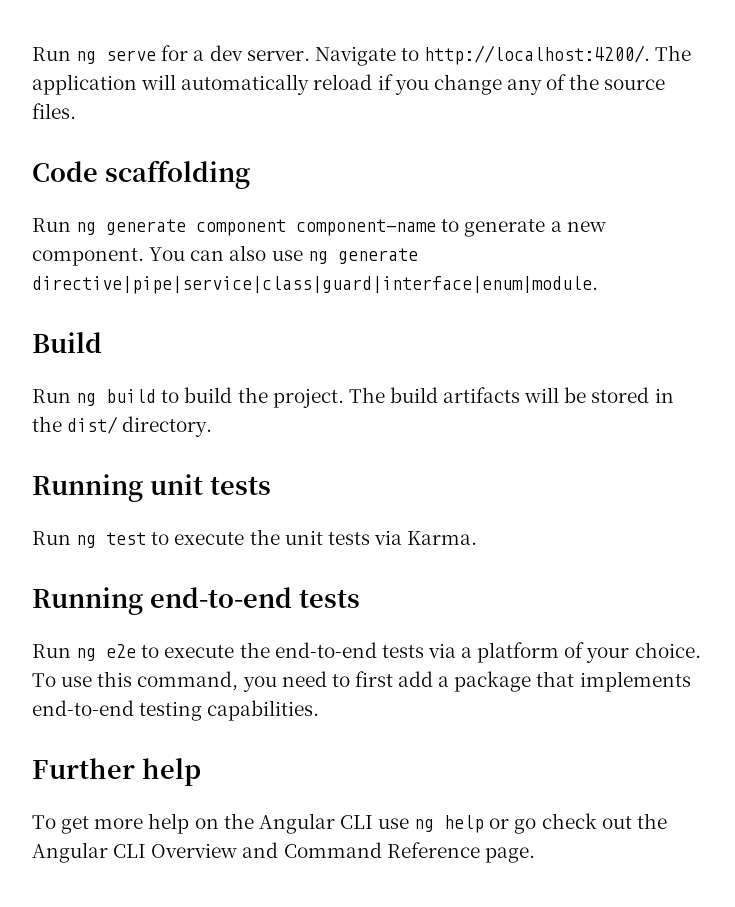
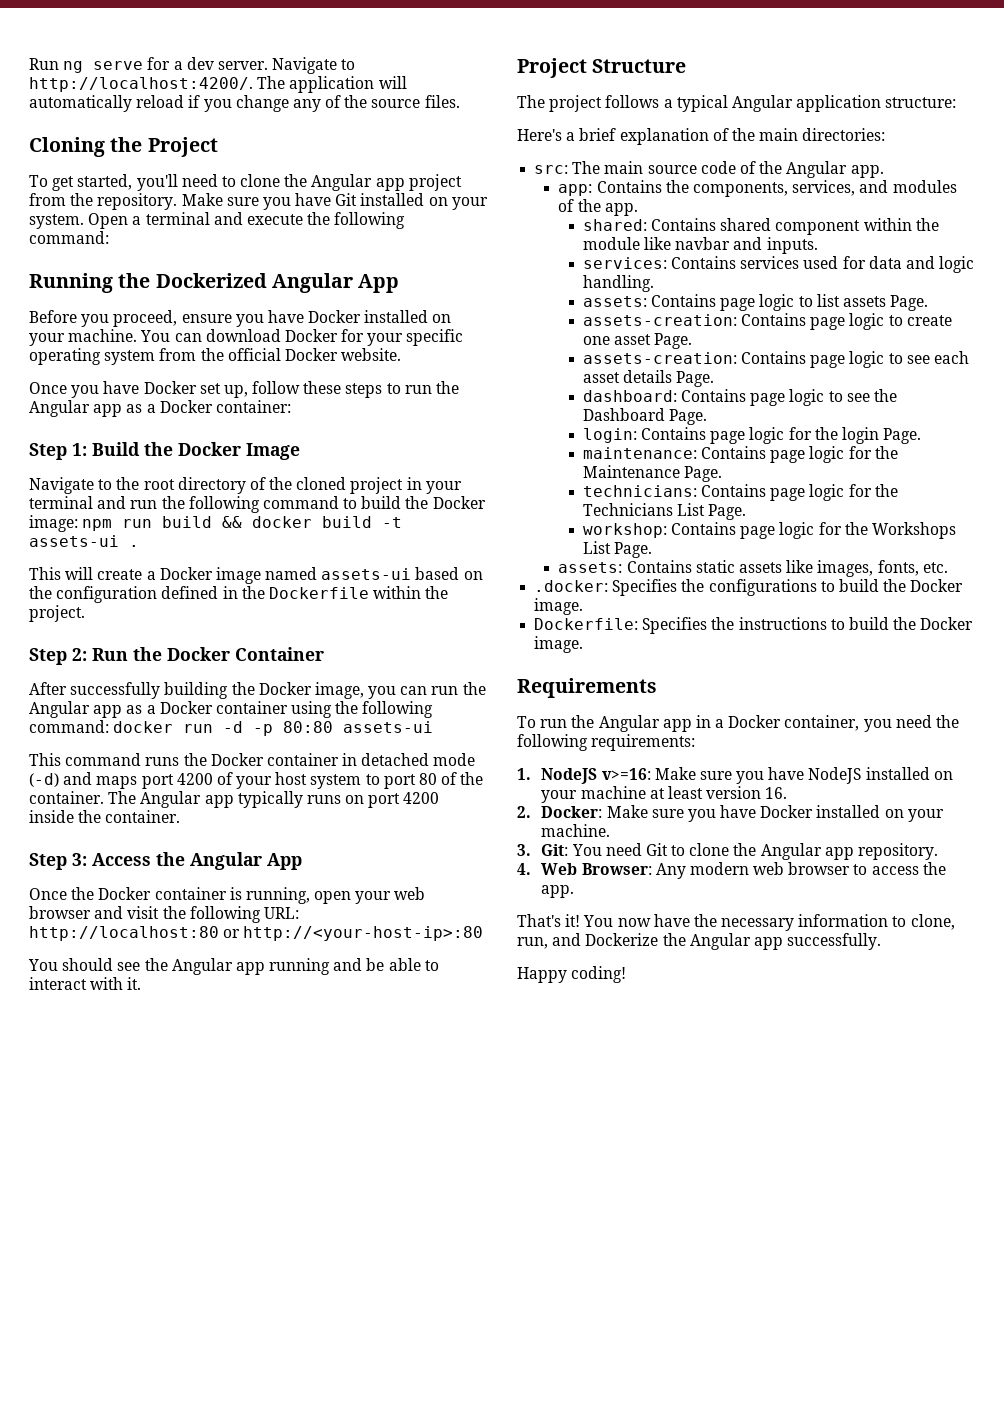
[32,160,250,189] [32,218,606,237] [32,245,418,266] [32,276,598,294] [32,332,102,353] [32,387,674,408] [32,416,213,437] [32,474,271,502] [32,529,478,548] [32,587,360,615] [32,642,701,663] [32,671,691,692] [32,700,320,721] [32,758,201,786] [32,813,667,834] [32,842,535,863] Code scaffolding // Run ng generate component component-name to generate a new component. You can also use ng generate directive|pipe|service|class|guard|interface|enum|module. // Build // Run ng build to build the project. The build artifacts will be stored in the dist/ directory. // Running unit tests // Run ng test to execute the unit tests via Karma. // Running end-to-end tests // Run ng e2e to execute the end-to-end tests via a platform of your choice. To use this command, you need to first add a package that implements end-to-end testing capabilities. // Further help // To get more help on the Angular CLI use ng help or go check out the Angular CLI Overview and Command Reference page. -> [29,137,218,157] [29,174,462,191] [29,193,488,210] [29,212,406,229] [29,231,109,244] [29,273,400,293] [29,310,452,327] [29,329,464,346] [29,348,402,365] [29,381,460,398] [29,400,291,417] [29,442,300,460] [29,477,462,494] [29,496,486,513] [29,515,403,532] [29,535,139,547] [29,567,483,584] [29,586,449,603] [29,605,85,622] [29,647,324,665] [29,682,486,699] [29,701,434,718] [29,720,434,736] [29,753,476,766] [29,772,484,789] [29,791,440,808] [29,810,181,823] [29,852,302,870] [29,887,426,904] [29,906,299,923] [29,926,484,941] [28,958,439,975] [29,977,142,990] [517,58,687,78] [517,95,957,112] [517,128,886,145] [534,161,884,178] [558,180,957,197] [558,199,638,216] [582,218,939,235] [582,237,818,254] [582,256,975,273] [582,275,654,292] [582,294,929,311] [582,313,952,330] [582,333,693,349] [582,351,969,368] [582,370,715,387] [582,389,897,406] [582,408,707,425] [582,427,922,444] [582,446,898,463] [582,465,722,482] [582,484,898,501] [582,503,747,520] [582,522,956,539] [582,541,652,558] [558,560,948,577] [534,579,964,596] [534,598,584,615] [534,617,974,634] [534,636,584,653] [517,678,657,698] [517,715,960,732] [517,734,696,751] [517,767,953,784] [541,786,788,803] [517,805,944,822] [541,824,611,837] [517,843,939,860] [517,862,946,879] [541,885,575,898] [517,914,955,931] [517,933,882,950] [517,966,627,983] Cloning the Project // To get started, you'll need to clone the Angular app project from the repository. Make sure you have Git installed on your system. Open a terminal and execute the following command: // Running the Dockerized Angular App // Before you proceed, ensure you have Docker installed on your machine. You can download Docker for your specific operating system from the official Docker website. // Once you have Docker set up, follow these steps to run the Angular app as a Docker container: // Step 1: Build the Docker Image // Navigate to the root directory of the cloned project in your terminal and run the following command to build the Docker image: npm run build && docker build -t assets-ui . // This will create a Docker image named assets-ui based on the configuration defined in the Dockerfile within the project. // Step 2: Run the Docker Container // After successfully building the Docker image, you can run the Angular app as a Docker container using the following command: docker run -d -p 80:80 assets-ui // This command runs the Docker container in detached mode (-d) and maps port 4200 of your host system to port 80 of the container. The Angular app typically runs on port 4200 inside the container. // Step 3: Access the Angular App // Once the Docker container is running, open your web browser and visit the following URL: http://localhost:80 or http://<your-host-ip>:80 // You should see the Angular app running and be able to interact with it. // Project Structure // The project follows a typical Angular application structure: // Here's a brief explanation of the main directories: // src: The main source code of the Angular app. // app: Contains the components, services, and modules of the app. // shared: Contains shared component within the module like navbar and inputs. // services: Contains services used for data and logic handling. // assets: Contains page logic to list assets Page. // assets-creation: Contains page logic to create one asset Page. // assets-creation: Contains page logic to see each asset details Page. // dashboard: Contains page logic to see the Dashboard Page. // login: Contains page logic for the login Page. // maintenance: Contains page logic for the Maintenance Page. // technicians: Contains page logic for the Technicians List Page. // workshop: Contains page logic for the Workshops List Page. // assets: Contains static assets like images, fonts, etc. // .docker: Specifies the configurations to build the Docker image. // Dockerfile: Specifies the instructions to build the Docker image. // Requirements // To run the Angular app in a Docker container, you need the following requirements: // 1. NodeJS v>=16: Make sure you have NodeJS installed on your machine at least version 16. // 2. Docker: Make sure you have Docker installed on your machine. // 3. Git: You need Git to clone the Angular app repository. // 4. Web Browser: Any modern web browser to access the app. // That's it! You now have the necessary information to clone, run, and Dockerize the Angular app successfully. // Happy coding!

